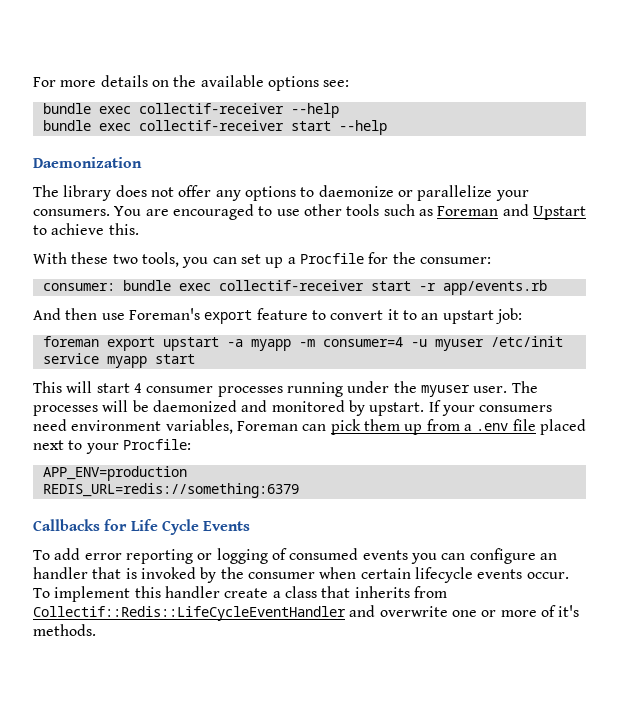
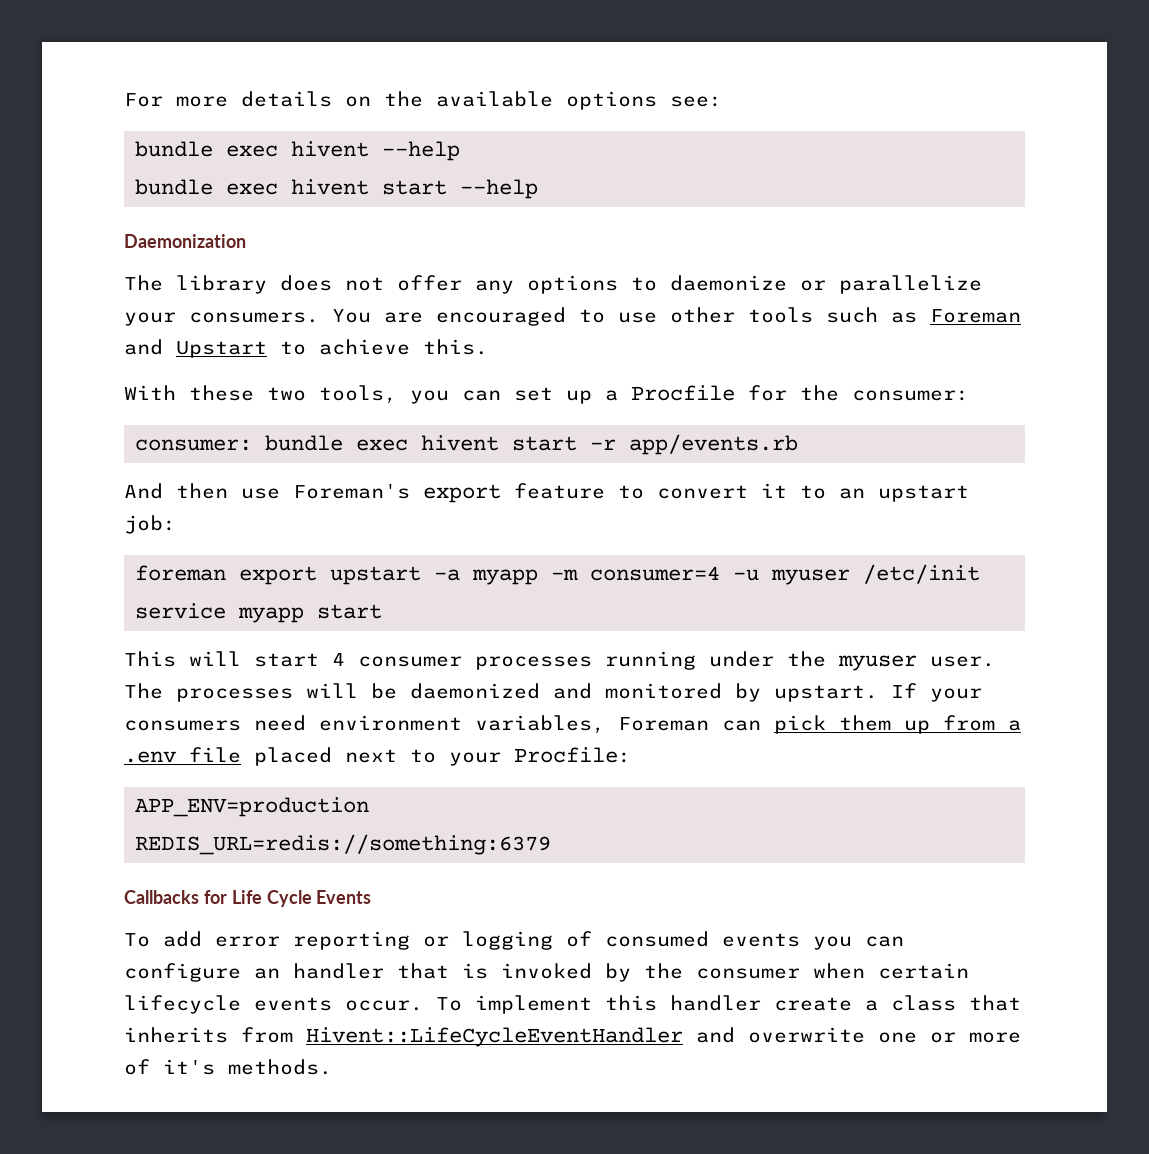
[138,103,284,114] collectif-receiver -> [291,141,370,157] hivent
[138,120,284,131] collectif-receiver -> [291,179,370,195] hivent
[218,280,364,291] collectif-receiver -> [421,435,500,451] hivent
[33,606,346,621] Collectif::Redis::LifeCycleEventHandler -> [306,1027,683,1047] Hivent::LifeCycleEventHandler

